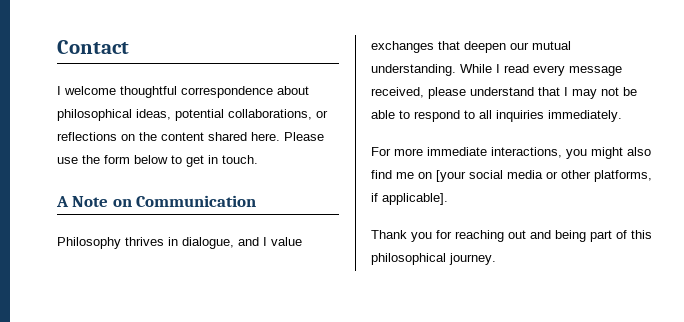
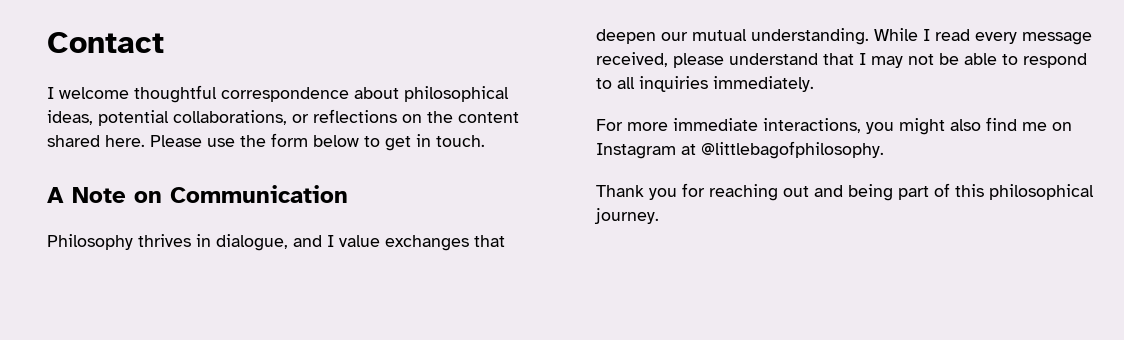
[436,170,652,182] [371,193,448,205] [your social media or other platforms, if applicable]. -> [596,141,884,159] Instagram at @littlebagofphilosophy.

